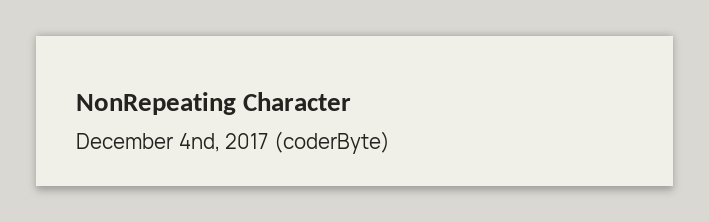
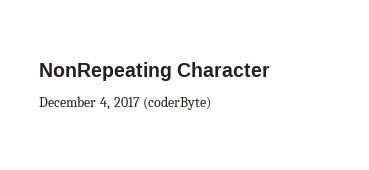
[178,133,220,152] 4nd, -> [99,97,110,110] 4,

